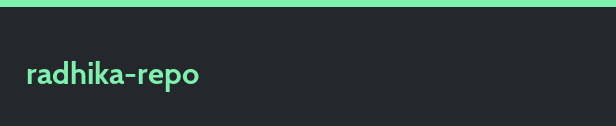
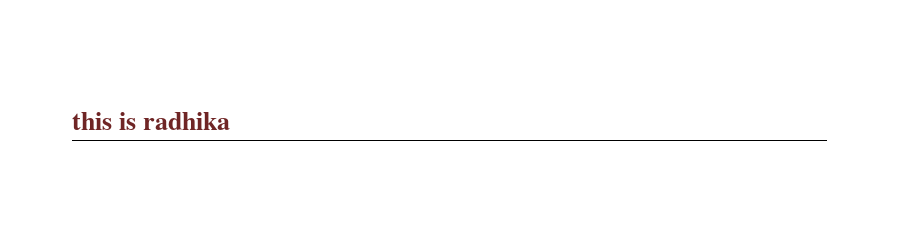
[26,61,199,92] radhika-repo -> [72,112,231,130] this is radhika

